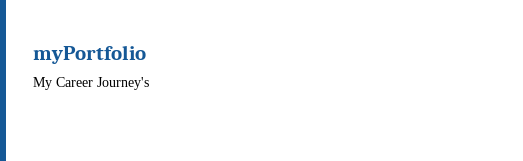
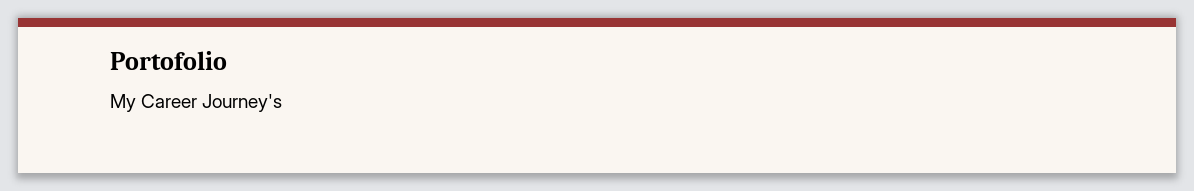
[33,45,146,64] myPortfolio -> [110,51,227,70] Portofolio

